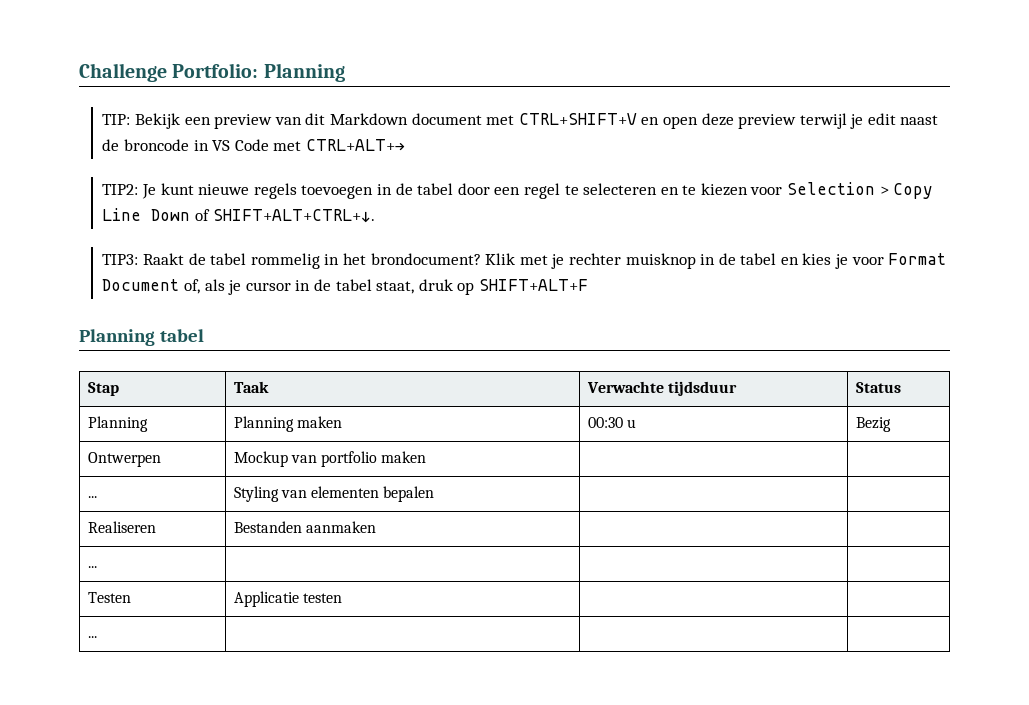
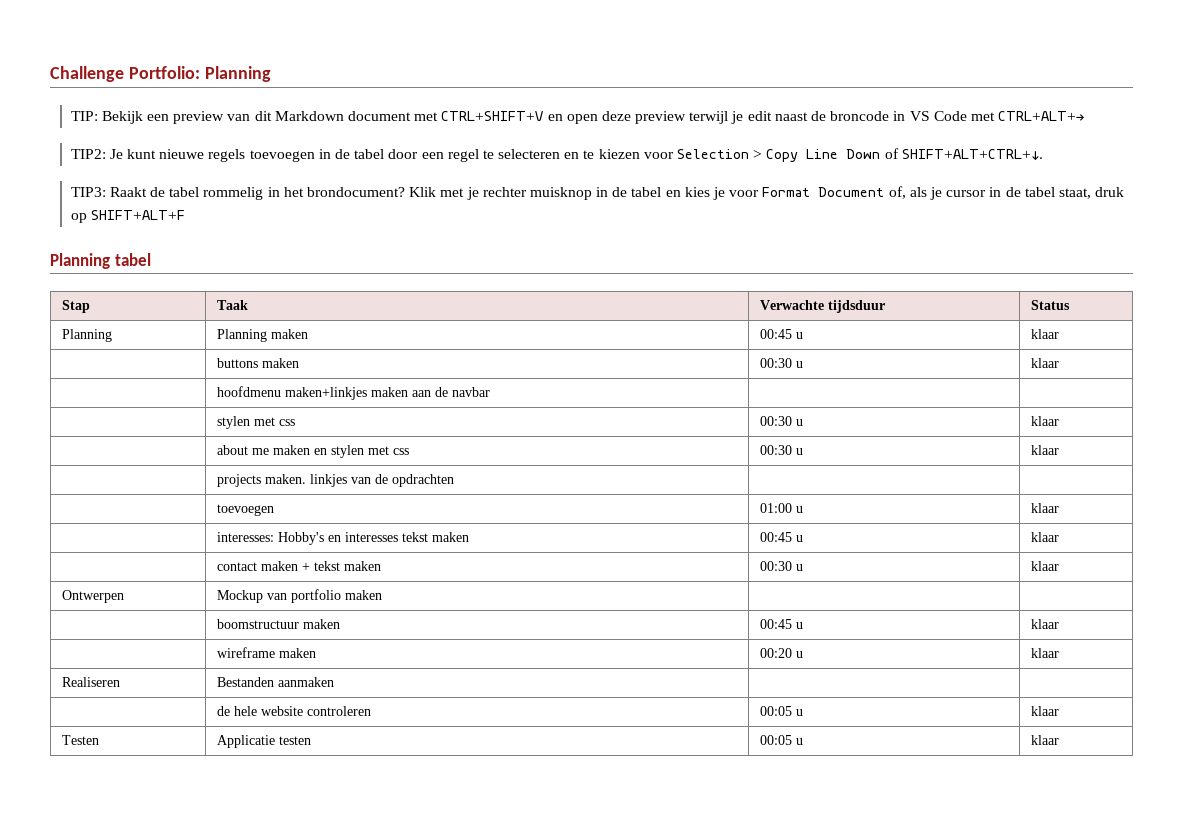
[587,417,637,428] [855,417,891,432] 00:30 u | Bezig -> [759,329,803,339] [1030,329,1059,339] [216,358,299,368] [759,358,803,368] [1030,358,1059,368] [216,386,490,400] [216,416,295,429] [759,416,803,426] [1030,416,1059,426] [216,445,409,458] [759,445,803,455] [1030,445,1059,455] [216,474,454,487] [216,504,274,516] [759,503,803,513] [1030,503,1059,513] [216,532,469,545] [759,532,803,542] [1030,532,1059,542] [216,561,381,571] [759,561,803,571] [1030,561,1059,571] 00:45 u | klaar // | buttons maken | 00:30 u | klaar // | hoofdmenu maken+linkjes maken aan de navbar | | // | stylen met css | 00:30 u | klaar // | about me maken en stylen met css | 00:30 u | klaar // | projects maken. linkjes van de opdrachten | | // | toevoegen | 01:00 u | klaar // | interesses: Hobby's en interesses tekst maken | 00:45 u | klaar // | contact maken + tekst maken | 00:30 u | klaar
[87,496,97,498] [233,486,435,502] [87,521,156,533] [233,521,377,533] [87,566,97,568] ... | Styling van elementen bepalen | | // Realiseren | Bestanden aanmaken | | // ... | | | -> [216,619,340,629] [759,619,803,629] [1030,619,1059,629] [216,647,316,658] [759,648,803,658] [1030,648,1059,658] [61,677,120,687] [216,677,334,687] [216,706,371,716] [759,706,803,716] [1030,706,1059,716] | boomstructuur maken | 00:45 u | klaar // | wireframe maken | 00:20 u | klaar // Realiseren | Bestanden aanmaken | | // | de hele website controleren | 00:05 u | klaar
[87,636,97,638] | // ... | | | -> [759,735,803,745] [1030,735,1059,745] 00:05 u | klaar

